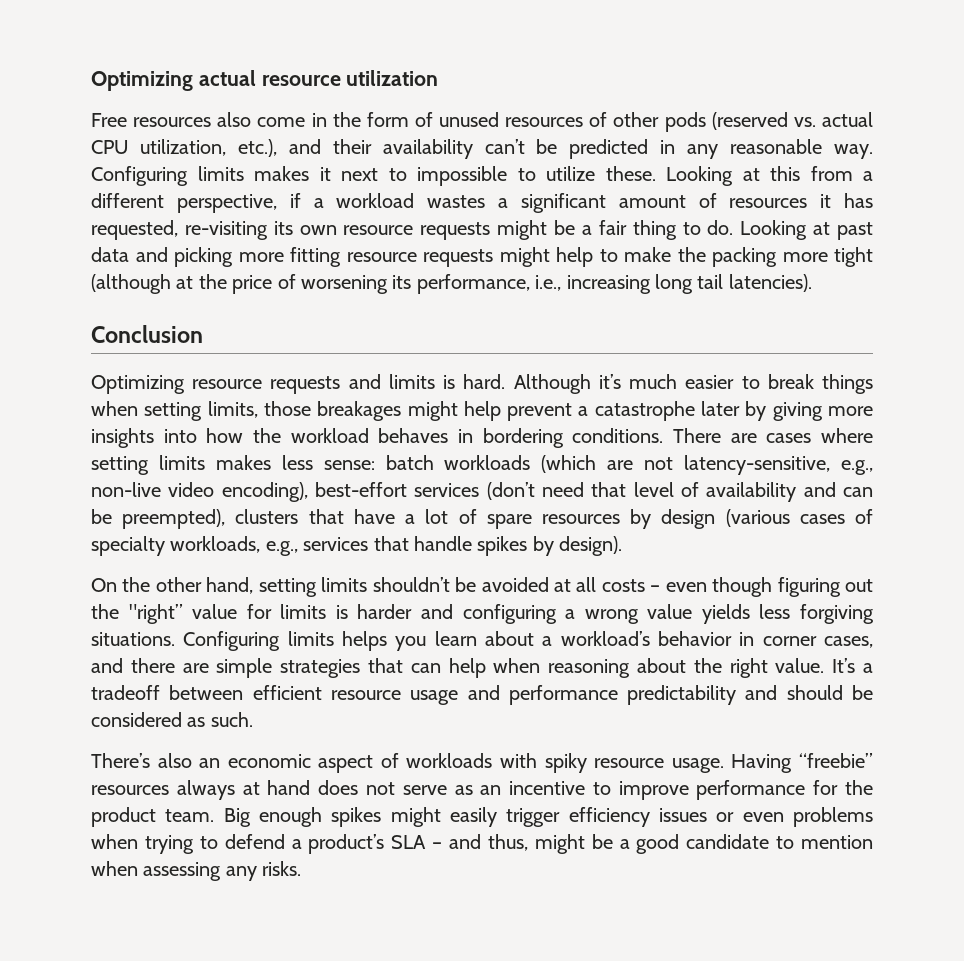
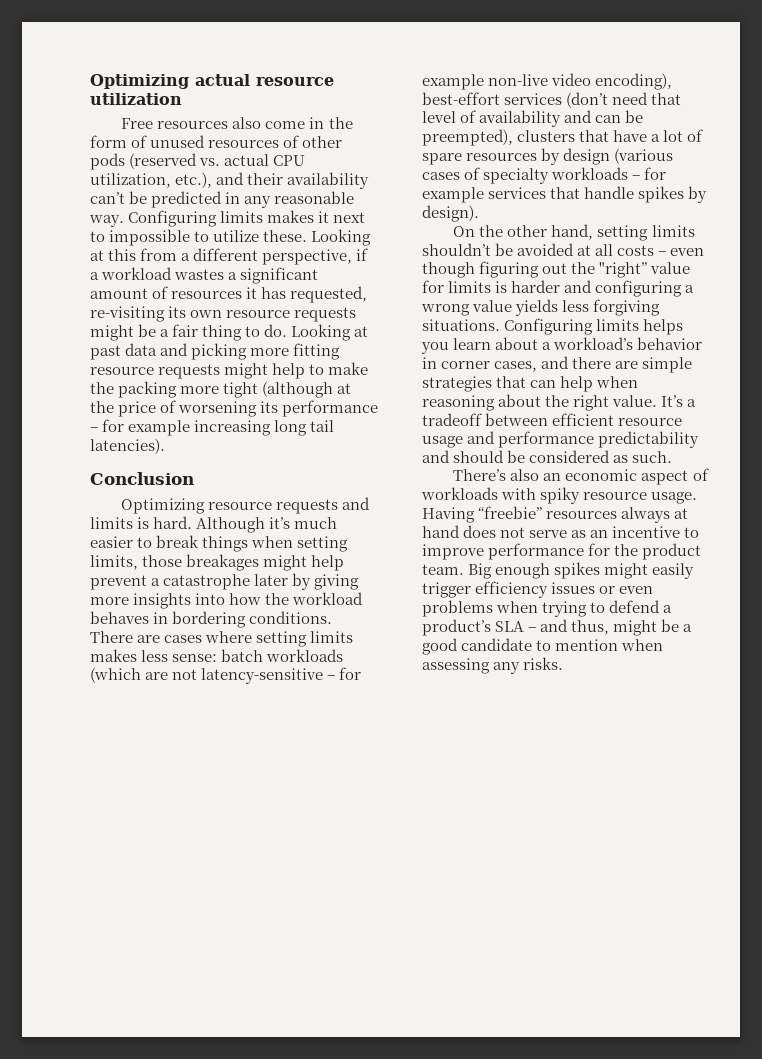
[416,274,562,294] performance, i.e., -> [282,400,379,417] [90,419,191,436] performance – for example
[684,455,873,475] latency-sensitive, e.g., -> [201,667,362,684] [422,74,484,90] latency-sensitive – for example
[170,536,298,556] workloads, e.g., -> [551,167,667,180] [422,187,484,203] workloads – for example

